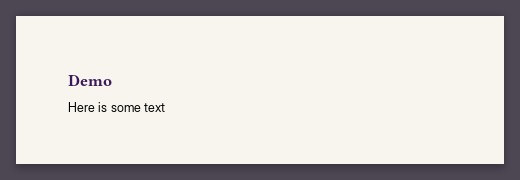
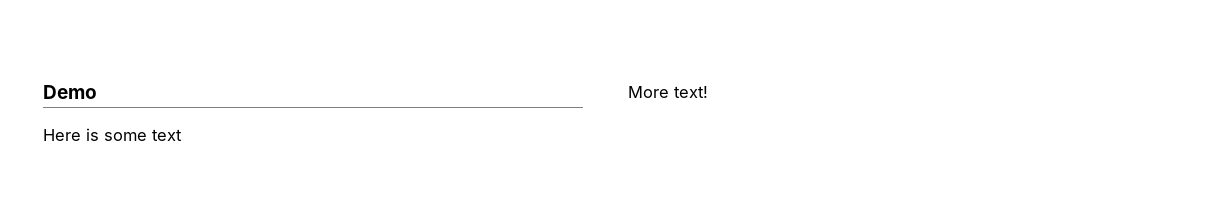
(166, 107) none -> [628,86,708,98] // More text!

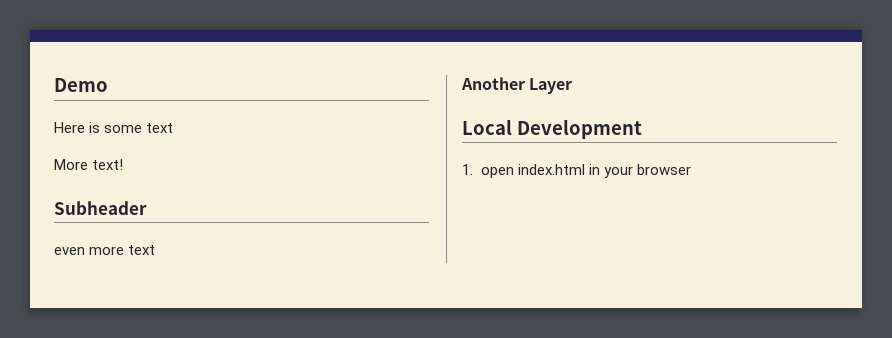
(708, 92) none -> [54,201,147,215] [54,245,156,255] [461,77,573,94] [462,119,642,139] [462,164,691,178] // Subheader // even more text // Another Layer // Local Development // 1. open index.html in your browser

